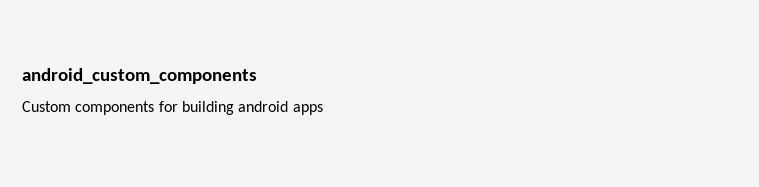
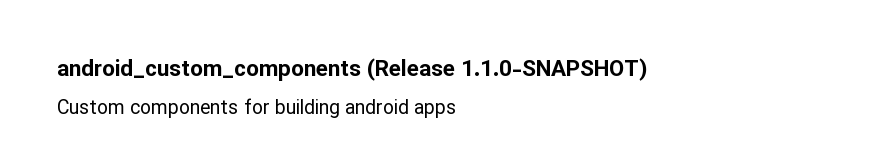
(257, 76) none -> [367,58,649,81] (Release 1.1.0-SNAPSHOT)

